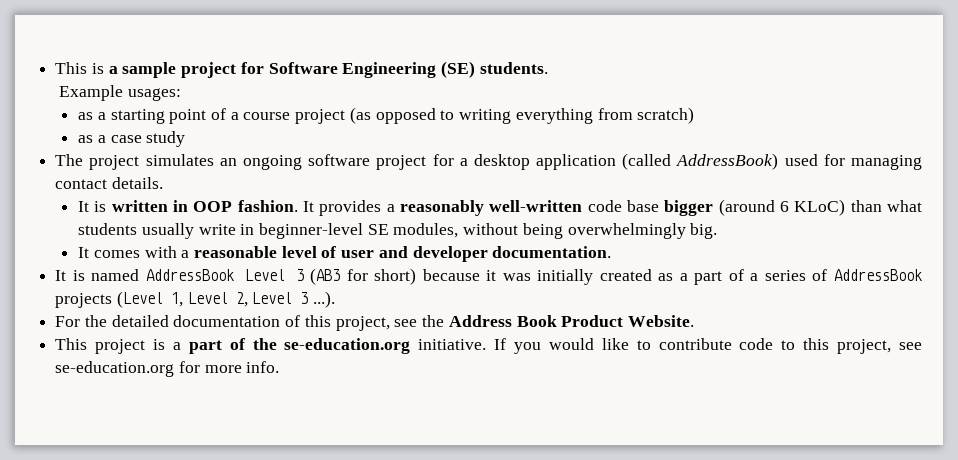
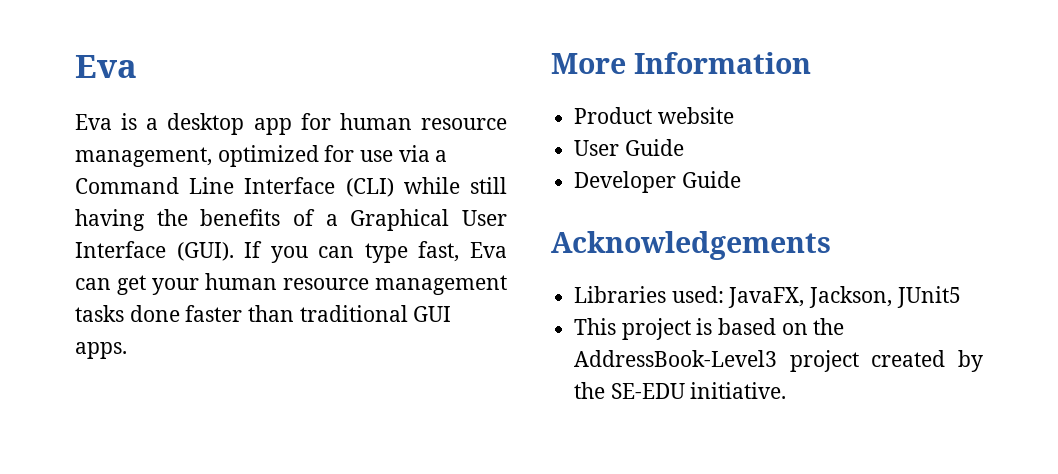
[55,61,548,78] [58,85,181,101] [78,107,695,124] [78,131,186,147] [55,153,922,170] [55,177,163,189] [78,199,922,216] [78,223,718,239] [78,246,612,262] [55,268,923,285] [55,291,336,308] [55,315,694,331] [55,338,923,354] [55,361,280,377] This is a sample project for Software Engineering (SE) students. // Example usages: // as a starting point of a course project (as opposed to writing everything from scratch) // as a case study // The project simulates an ongoing software project for a desktop application (called AddressBook) used for managing contact details. // It is written in OOP fashion. It provides a reasonably well-written code base bigger (around 6 KLoC) than what students usually write in beginner-level SE modules, without being overwhelmingly big. // It comes with a reasonable level of user and developer documentation. // It is named AddressBook Level 3 (AB3 for short) because it was initially created as a part of a series of AddressBook projects (Level 1, Level 2, Level 3 ...). // For the detailed documentation of this project, see the Address Book Product Website. // This project is a part of the se-education.org initiative. If you would like to contribute code to this project, see se-education.org for more info. -> [75,55,137,78] [75,113,507,135] [75,145,448,167] [75,177,507,197] [75,209,507,231] [75,241,507,263] [75,273,507,295] [75,305,452,322] [75,342,127,359] [551,52,811,74] [574,107,734,124] [574,139,684,156] [574,171,741,193] [551,231,831,260] [574,286,961,308] [574,318,845,340] [574,350,983,372] [574,382,787,399] Eva // Eva is a desktop app for human resource management, optimized for use via a Command Line Interface (CLI) while still having the benefits of a Graphical User Interface (GUI). If you can type fast, Eva can get your human resource management tasks done faster than traditional GUI apps. // More Information // Product website // User Guide // Developer Guide // Acknowledgements // Libraries used: JavaFX, Jackson, JUnit5 // This project is based on the AddressBook-Level3 project created by the SE-EDU initiative.

